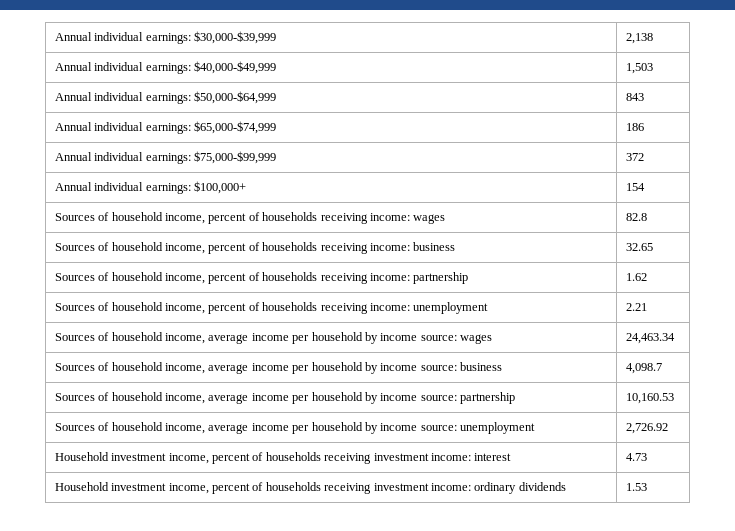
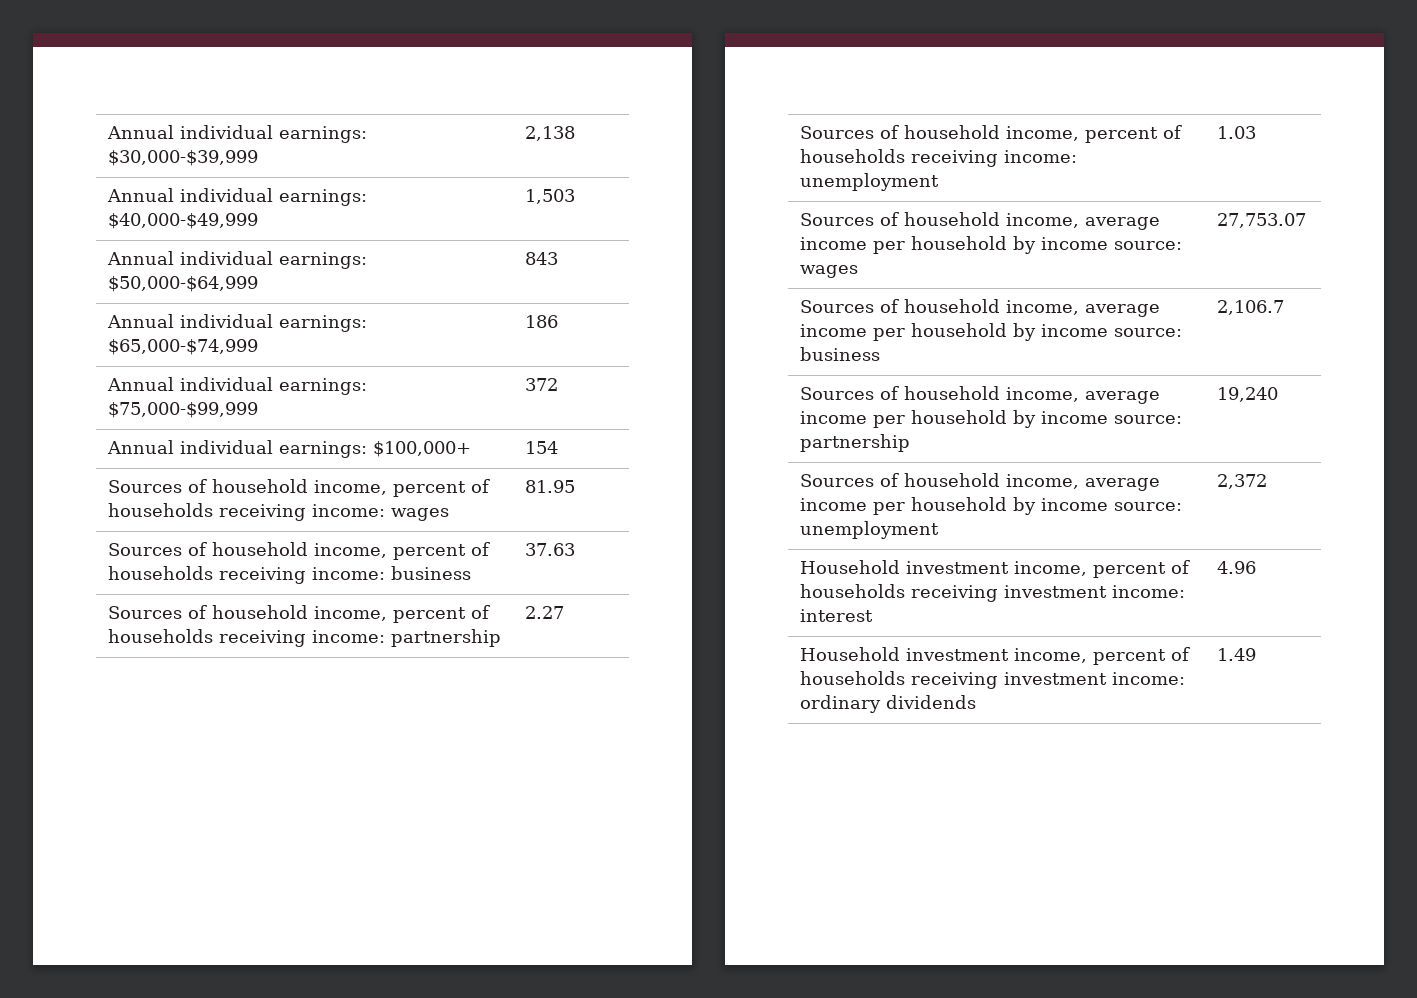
[625,213,647,221] 82.8 -> [525,480,576,493] 81.95
[625,243,653,251] 32.65 -> [525,543,576,556] 37.63
[625,273,647,281] 1.62 -> [525,606,565,619] 2.27
[625,303,647,311] 2.21 -> [1217,126,1257,139] 1.03
[625,333,675,344] 24,463.34 -> [1217,213,1307,228] 27,753.07
[625,363,662,374] 4,098.7 -> [1217,300,1285,315] 2,106.7
[625,393,674,404] 10,160.53 -> [1217,387,1279,402] 19,240
[625,423,668,434] 2,726.92 -> [1217,474,1268,489] 2,372
[625,453,647,461] 4.73 -> [1217,561,1257,574] 4.96
[625,483,647,491] 1.53 -> [1217,648,1257,661] 1.49

